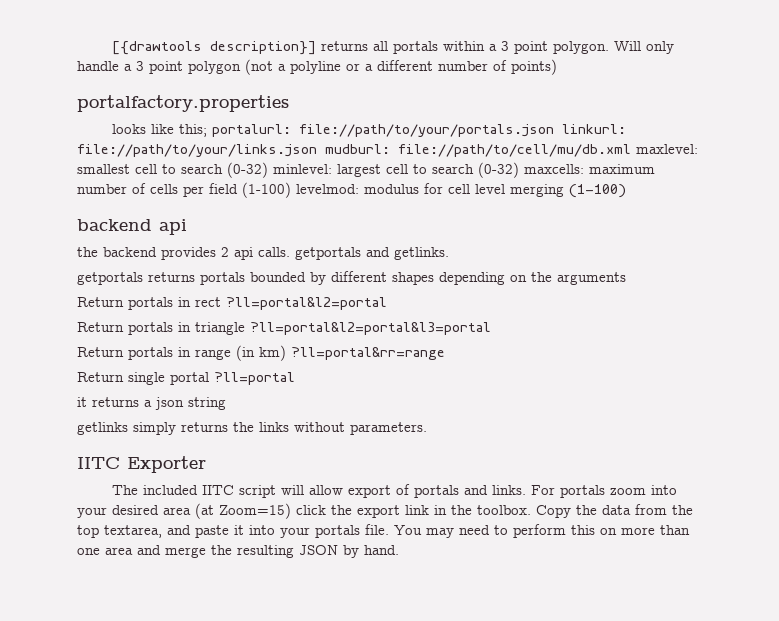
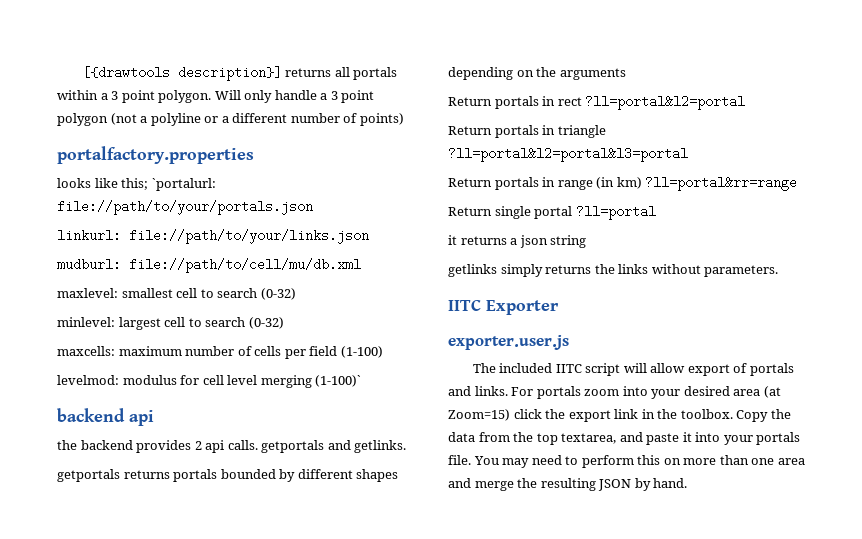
[211,124,291,137] portalurl: -> [151,178,216,191] `portalurl:
(554, 130) none -> (313, 207) //
(317, 150) none -> (369, 236) //
(631, 150) none -> (361, 265) //
(268, 170) none -> (296, 294) //
(519, 170) none -> (284, 323) //
(291, 190) none -> (383, 352) //
[569,184,626,198] (1-100) -> [315,375,362,387] (1-100)`
(206, 464) none -> [448,335,569,350] // exporter.user.js

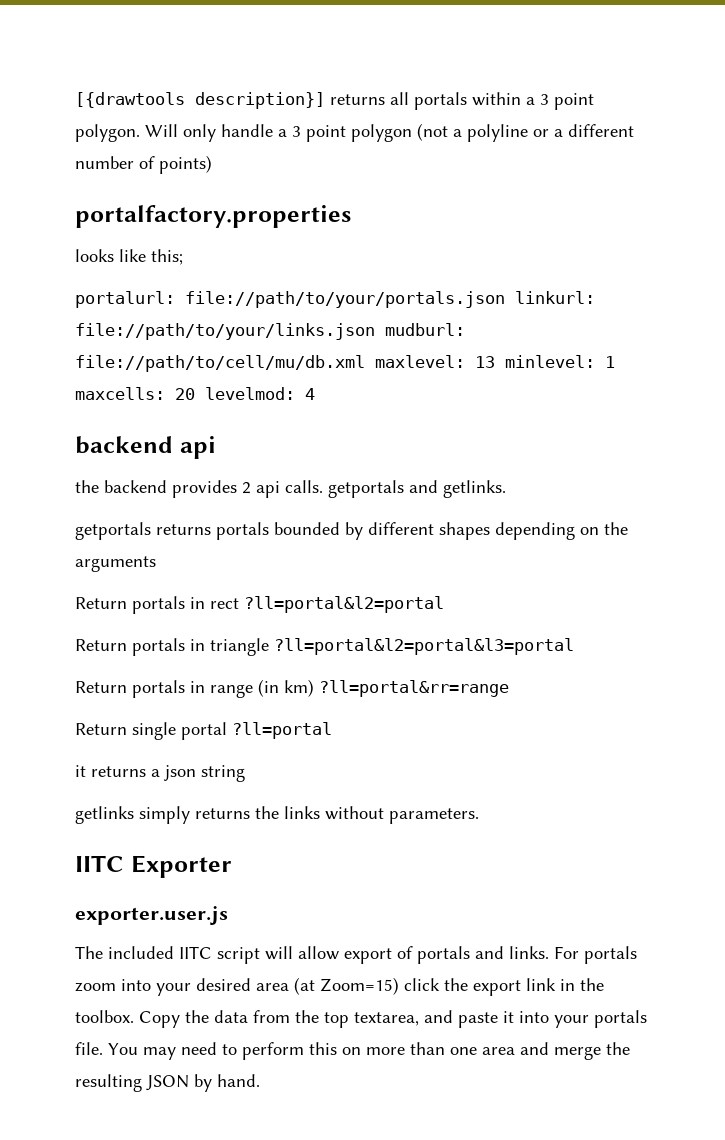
[151,178,216,191] `portalurl: -> [75,291,175,308] // portalurl:
(313, 207) // -> (505, 299) none
(369, 236) // -> (375, 331) none
[57,288,296,300] [57,317,284,330] [57,346,383,359] [57,375,362,388] // maxlevel: smallest cell to search (0-32) // minlevel: largest cell to search (0-32) // maxcells: maximum number of cells per field (1-100) // levelmod: modulus for cell level merging (1-100)` -> [375,355,615,368] [75,387,315,400] maxlevel: 13 minlevel: 1 maxcells: 20 levelmod: 4

